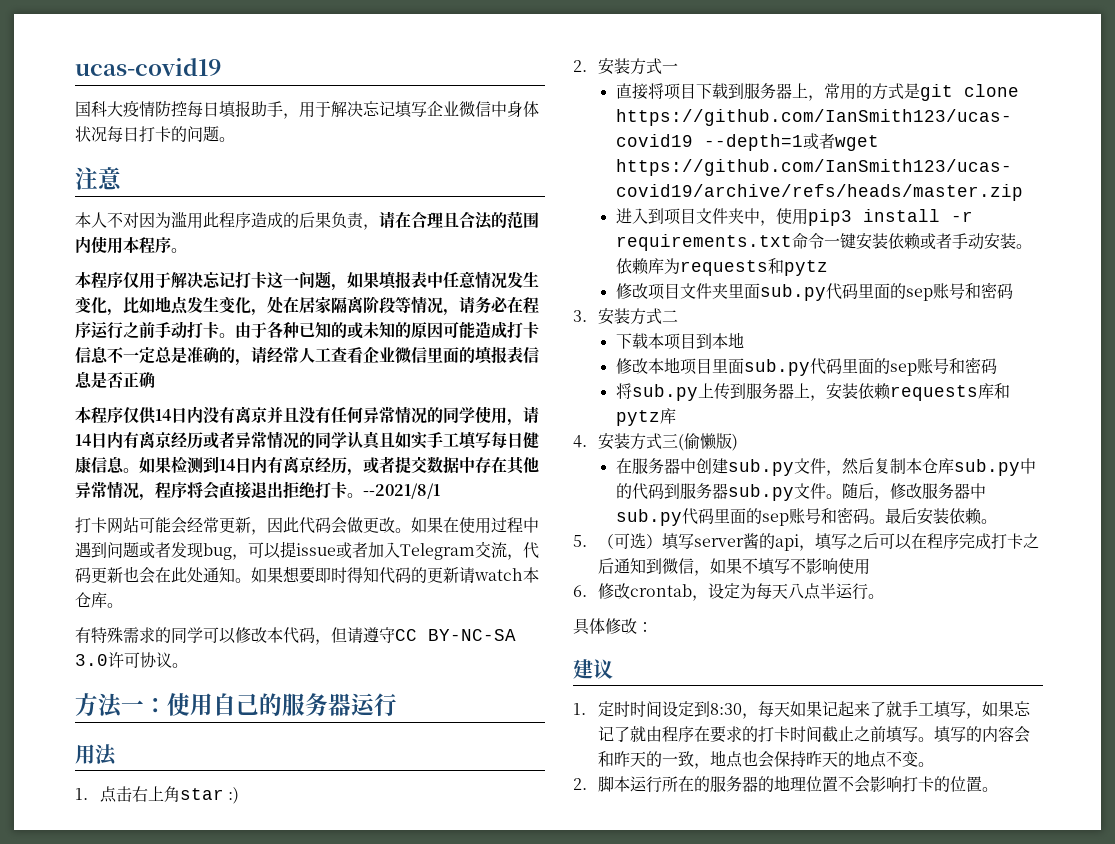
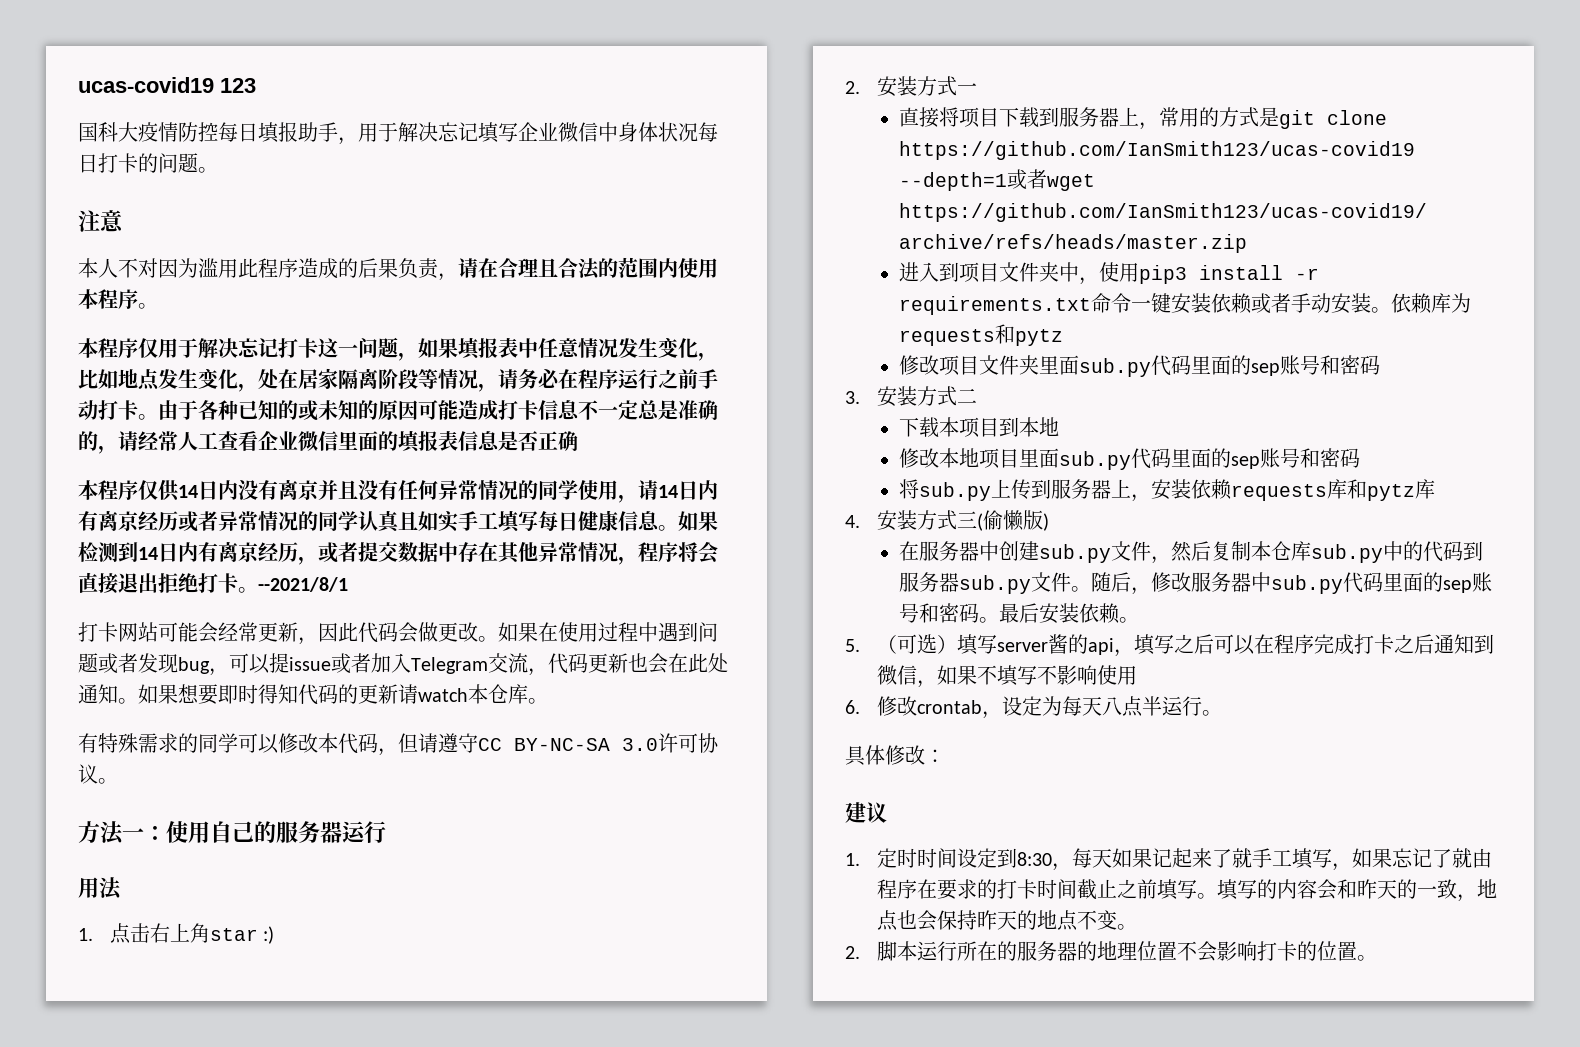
(221, 67) none -> [220,78,256,93] 123

